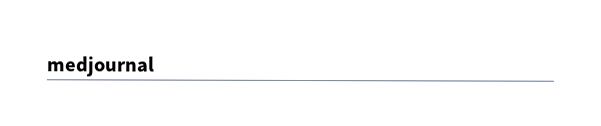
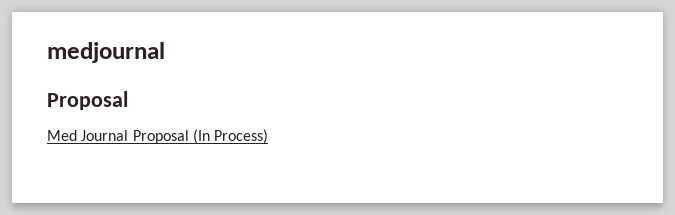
(155, 66) none -> [47,91,128,110] [47,129,269,144] // Proposal // Med Journal Proposal (In Process)

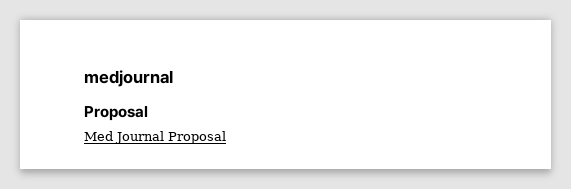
[192,129,269,144] (In Process) -> (226, 137) none

